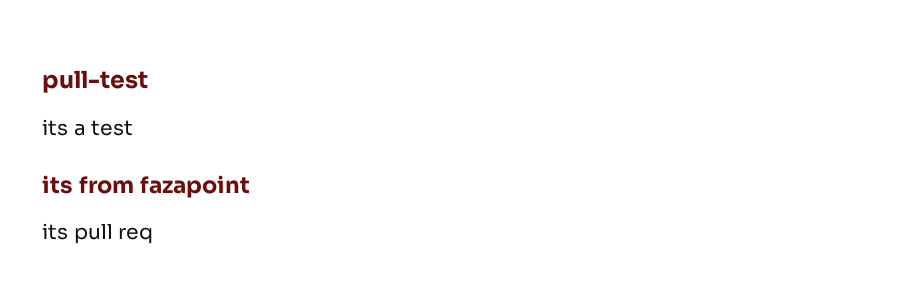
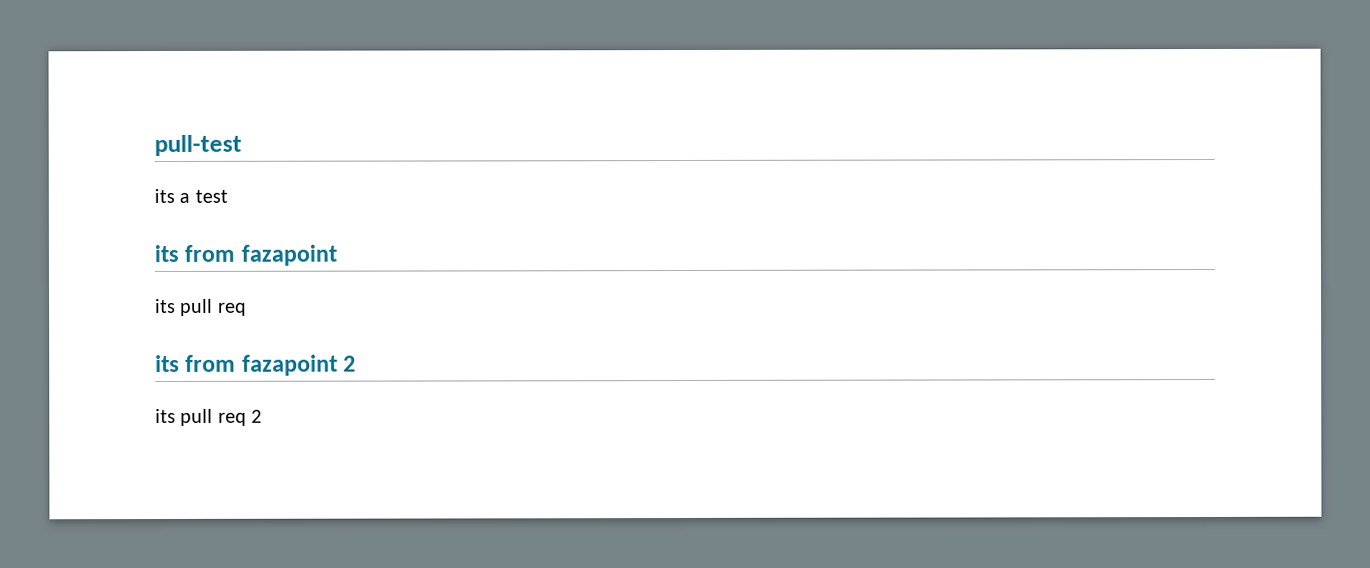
(154, 235) none -> [155,354,357,376] [155,408,263,426] // its from fazapoint 2 // its pull req 2

